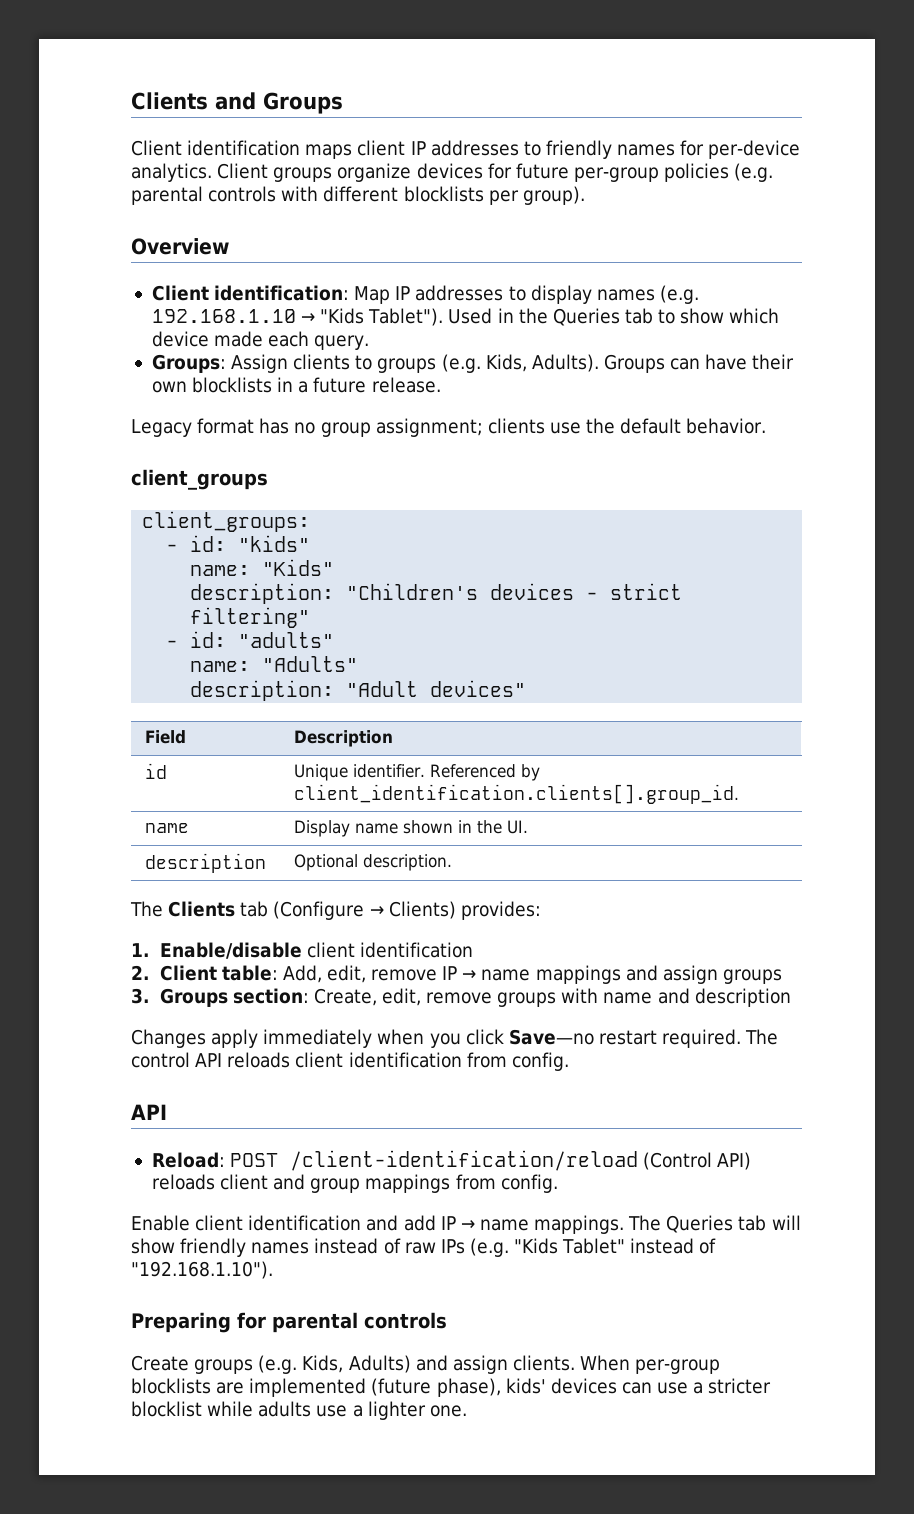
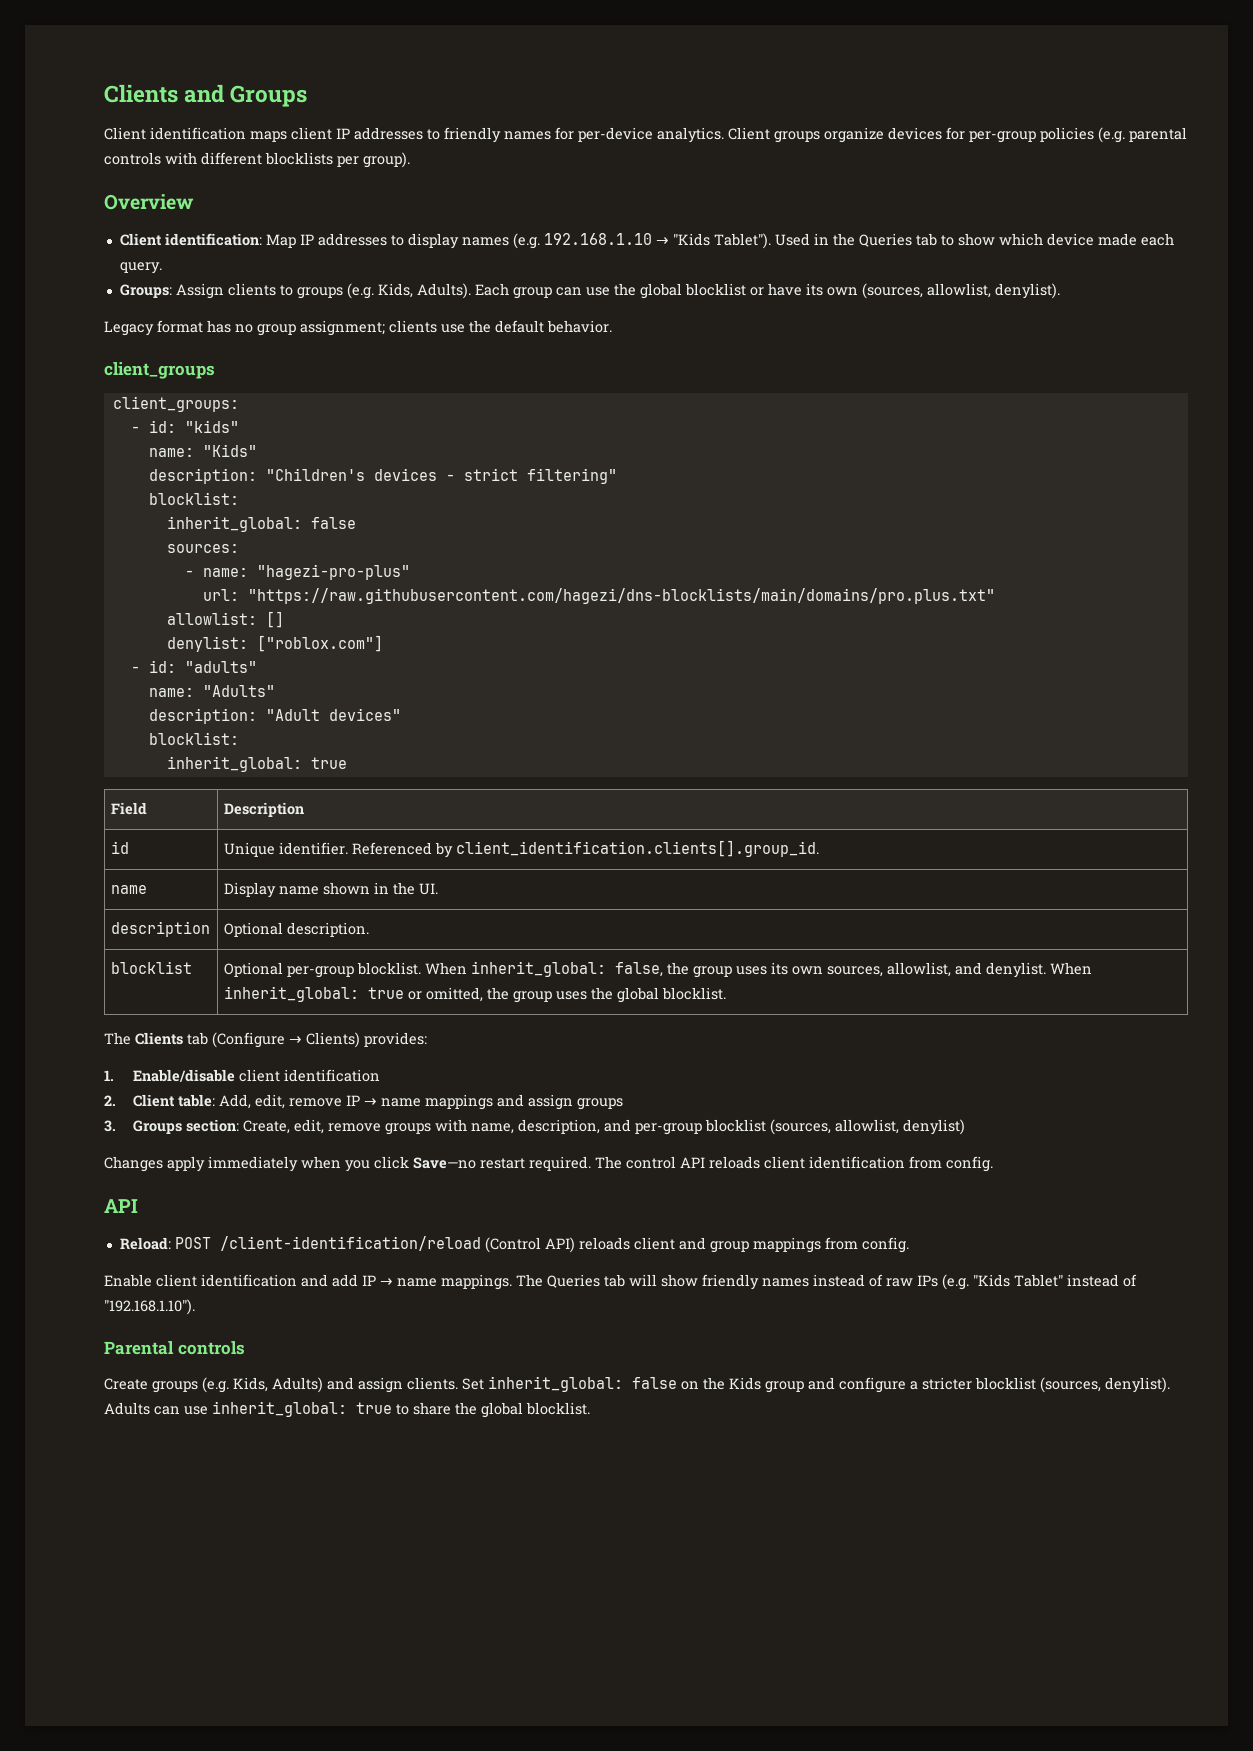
[515,163,569,179] future -> (965, 133) none
[603,354,795,373] [151,377,441,393] Groups can have their own blocklists in a future release. -> [474,283,1060,299] Each group can use the global blocklist or have its own (sources, allowlist, denylist).
(311, 617) none -> [148,492,239,505] [166,516,356,532] [166,544,239,553] [184,564,410,580] [202,588,995,604] [166,611,284,628] [166,635,383,652] // blocklist: // inherit_global: false // sources: // - name: "hagezi-pro-plus" // url: "https://raw.githubusercontent.com/hagezi/dns-blocklists/main/domains/pro.plus.txt" // allowlist: [] // denylist: ["roblox.com"]
(527, 688) none -> [148,732,239,745] [166,756,347,772] // blocklist: // inherit_global: true
(452, 862) none -> [110,961,192,974] [223,961,1092,978] [223,986,726,1003] // blocklist | Optional per-group blocklist. When inherit_global: false, the group uses its own sources, allowlist, and denylist. When inherit_global: true or omitted, the group uses the global blocklist.
[603,988,791,1007] name and description -> [470,1119,965,1135] name, description, and per-group blocklist (sources, allowlist, denylist)
[131,1312,358,1333] Preparing for parental -> [104,1341,174,1355] Parental
[580,1355,721,1374] [131,1378,772,1397] [131,1401,467,1420] When per-group blocklists are implemented (future phase), kids' devices can use a stricter blocklist while adults use a lighter one. -> [462,1376,1170,1393] [104,1401,590,1418] Set inherit_global: false on the Kids group and configure a stricter blocklist (sources, denylist). Adults can use inherit_global: true to share the global blocklist.

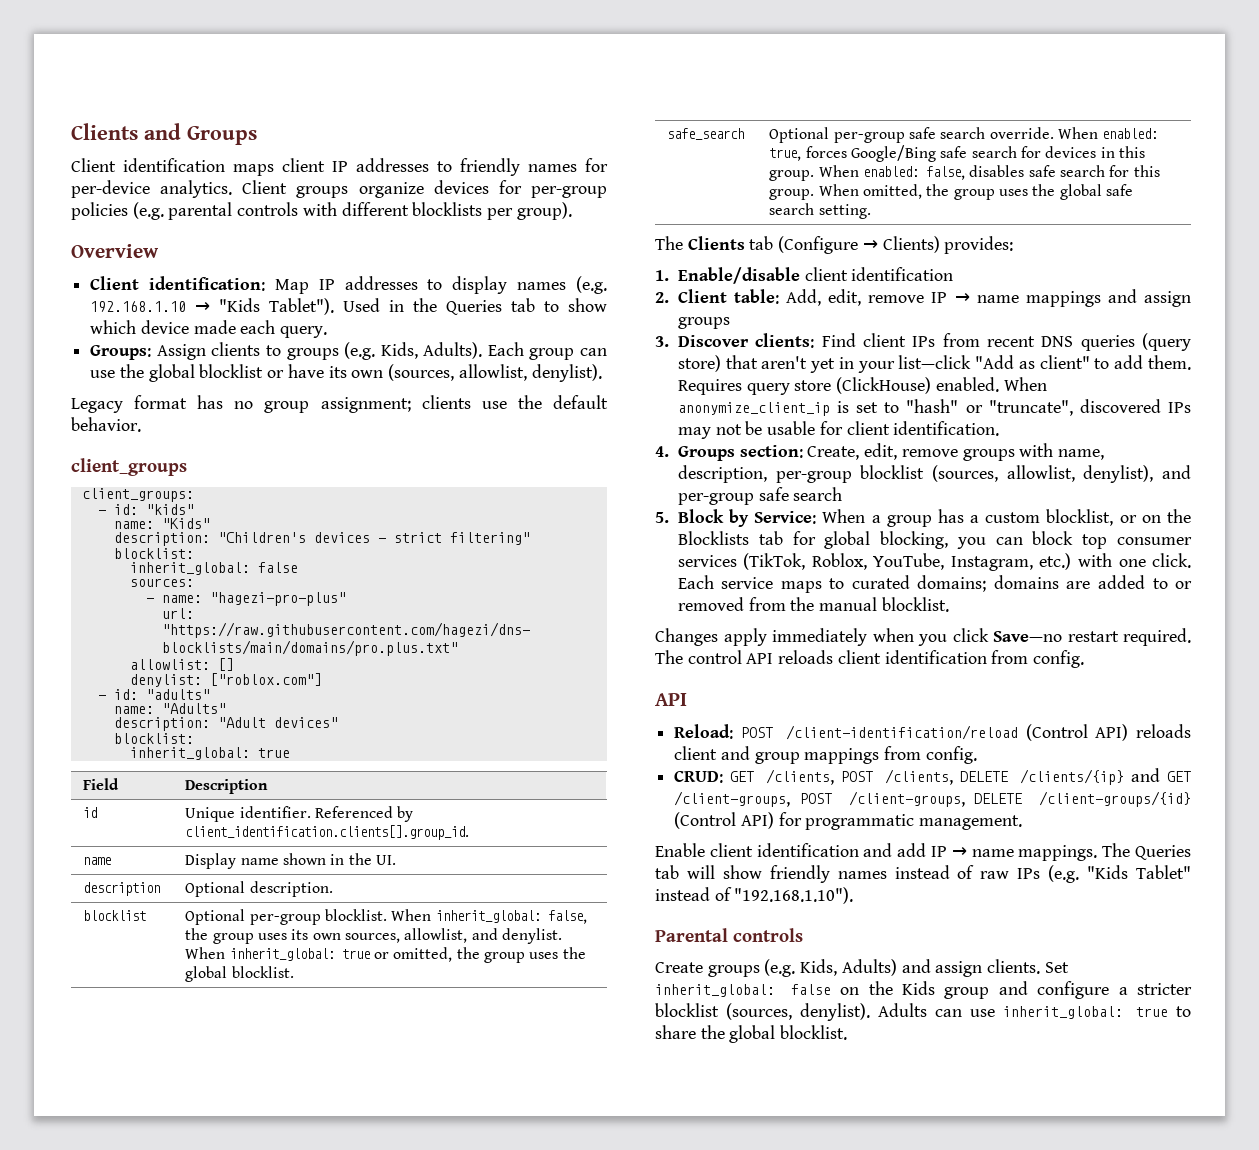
(726, 993) none -> [667,128,745,140] [769,127,1159,143] [769,145,1145,162] [769,165,1160,181] [769,184,1133,200] [769,203,871,219] // safe_search | Optional per-group safe search override. When enabled: true, forces Google/Bing safe search for devices in this group. When enabled: false, disables safe search for this group. When omitted, the group uses the global safe search setting.
(116, 1126) none -> [677,333,1191,351] [677,355,1191,373] [677,377,1047,395] [677,399,1191,416] [677,421,1000,439] [655,446,669,457] Discover clients: Find client IPs from recent DNS queries (query store) that aren't yet in your list—click "Add as client" to add them. Requires query store (ClickHouse) enabled. When anonymize_client_ip is set to "hash" or "truncate", discovered IPs may not be usable for client identification. // 4.
[603,1119,631,1132] and -> (767, 474) none
[902,1119,965,1135] denylist) -> [1083,465,1191,483] [677,487,843,505] [655,509,1191,527] [677,531,1192,549] [677,553,1191,571] [677,575,1192,593] [677,597,949,612] denylist), and per-group safe search // 5. Block by Service: When a group has a custom blocklist, or on the Blocklists tab for global blocking, you can block top consumer services (TikTok, Roblox, YouTube, Instagram, etc.) with one click. Each service maps to curated domains; domains are added to or removed from the manual blocklist.
(909, 1245) none -> [674,768,1191,785] [674,791,1191,807] [674,812,1023,830] // CRUD: GET /clients, POST /clients, DELETE /clients/{ip} and GET /client-groups, POST /client-groups, DELETE /client-groups/{id} (Control API) for programmatic management.

